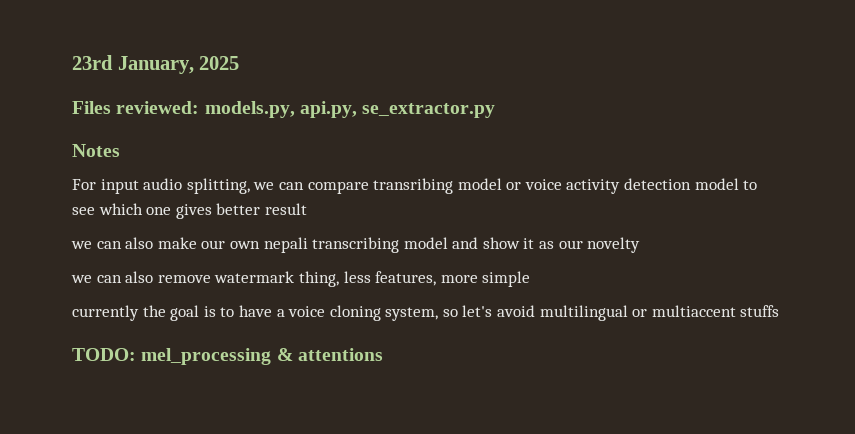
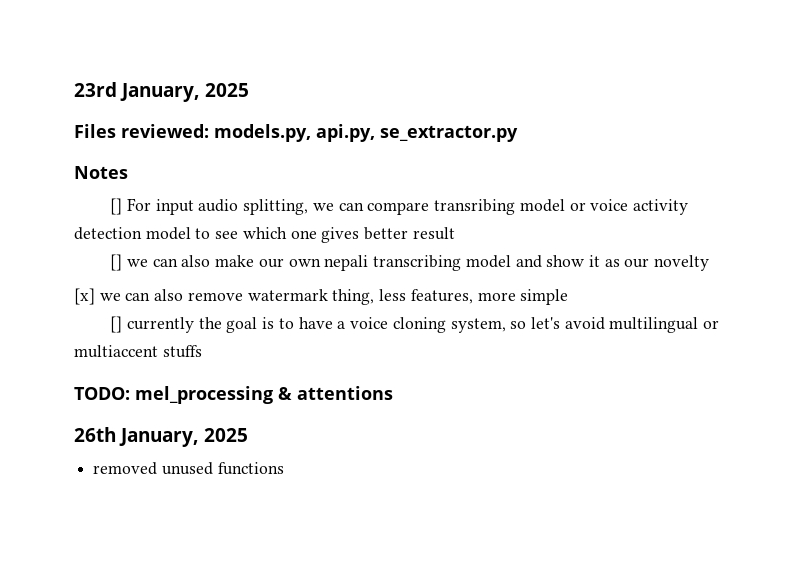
(120, 150) none -> [110,198,123,215] []
(307, 209) none -> [110,254,123,271] []
(641, 245) none -> [74,288,95,305] [x]
(531, 279) none -> [110,316,123,333] []
(383, 354) none -> [74,427,248,447] [93,462,284,475] // 26th January, 2025 // removed unused functions

